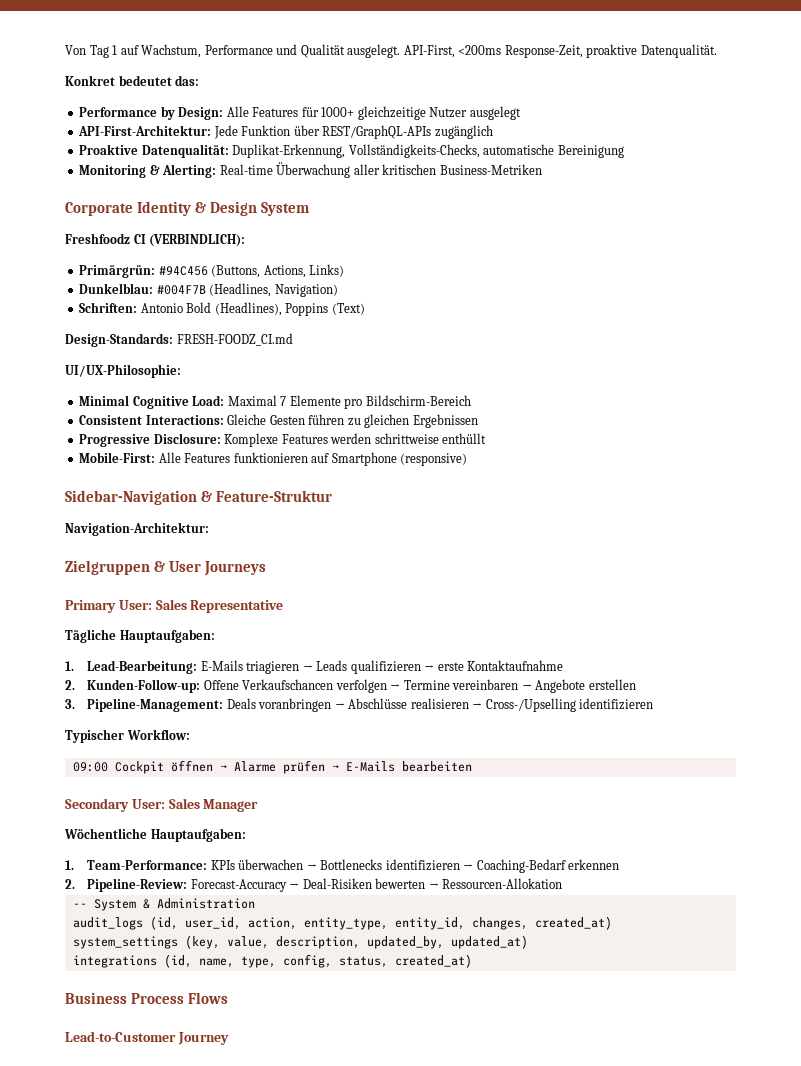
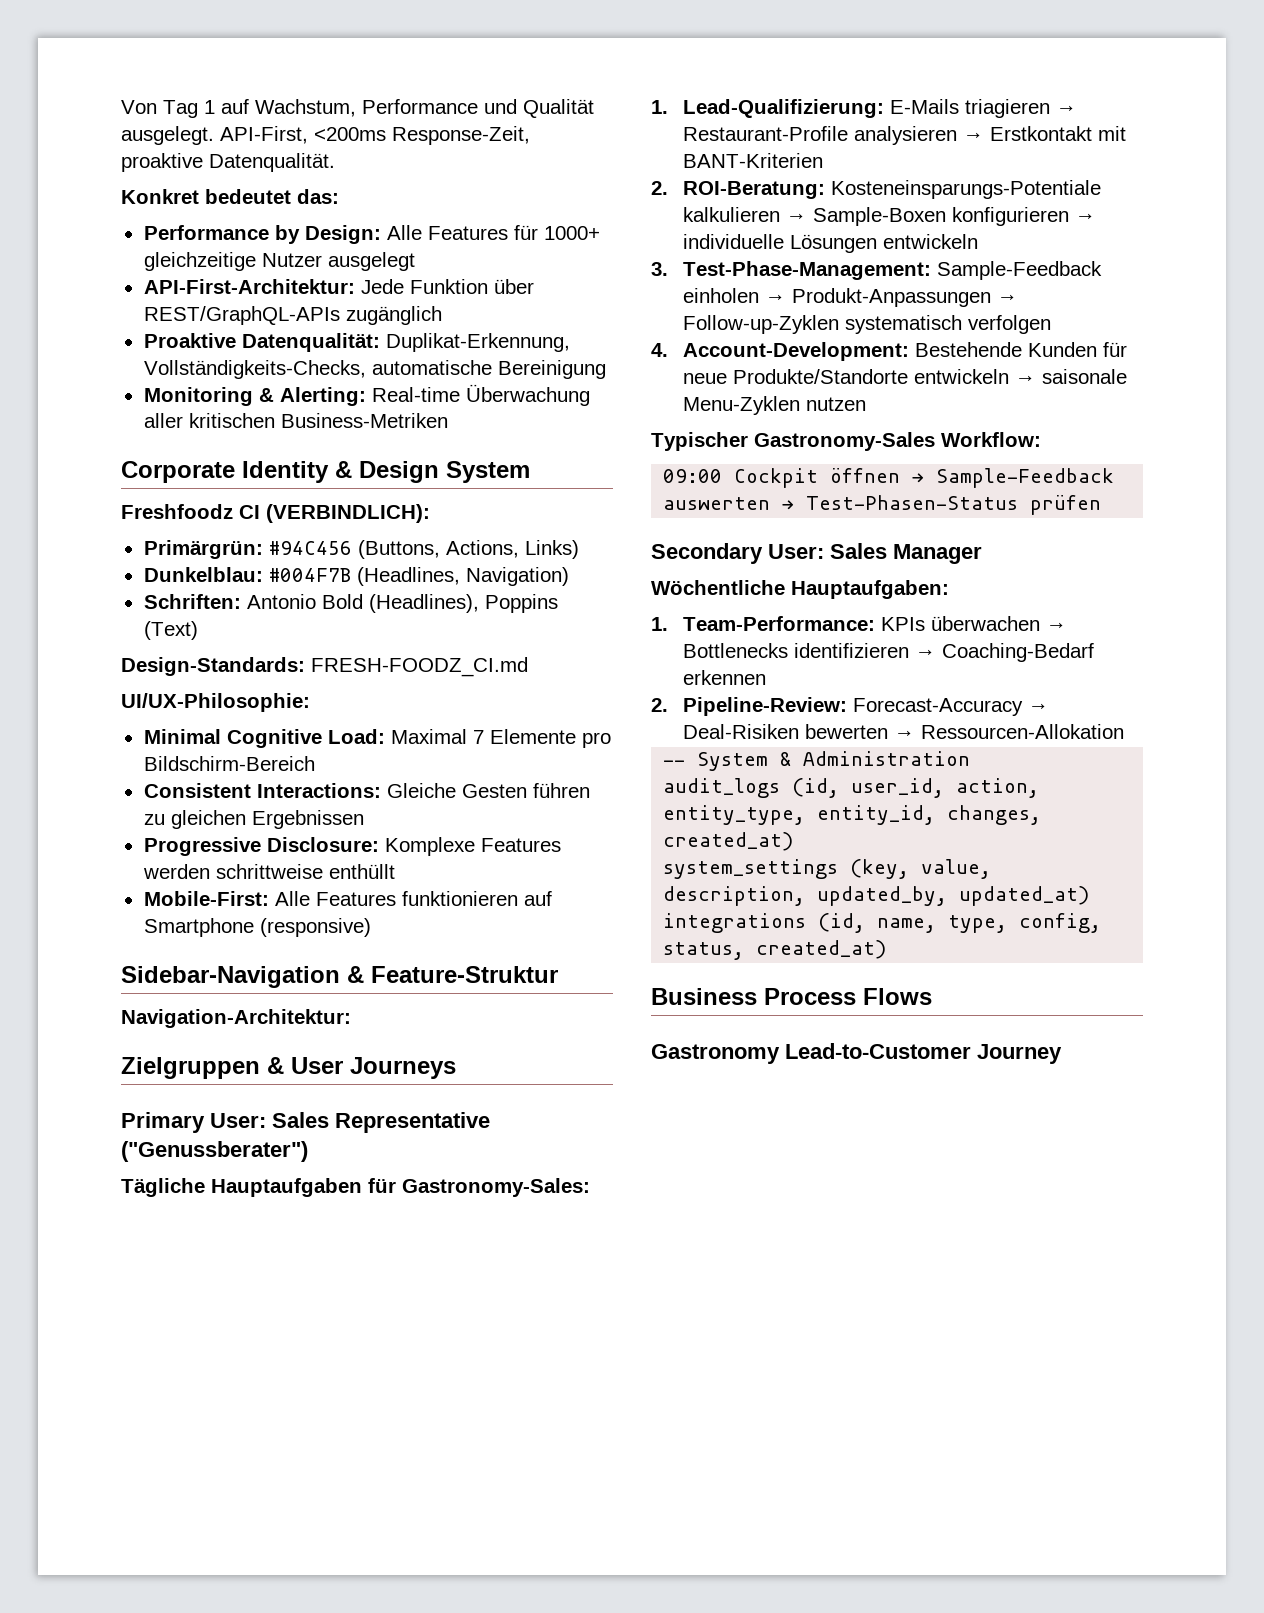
(284, 606) none -> [121,1141,308,1162] ("Genussberater")
[119,629,215,643] [65,660,198,674] Hauptaufgaben: // 1. Lead-Bearbeitung: -> [211,1178,590,1197] [651,99,885,118] Hauptaufgaben für Gastronomy-Sales: // 1. Lead-Qualifizierung:
[316,660,564,674] [65,679,636,693] [65,698,654,712] Leads qualifizieren → erste Kontaktaufnahme // 2. Kunden-Follow-up: Offene Verkaufschancen verfolgen → Termine vereinbaren → Angebote erstellen // 3. Pipeline-Management: Deals voranbringen → Abschlüsse realisieren → Cross-/Upselling identifizieren -> [683,126,1127,145] [683,153,824,168] [651,180,1102,199] [683,207,1097,226] [683,234,979,253] [651,261,1103,280] [683,288,1019,307] [683,315,1052,334] [651,342,1128,361] [683,369,1128,384] [683,396,867,415] Restaurant-Profile analysieren → Erstkontakt mit BANT-Kriterien // 2. ROI-Beratung: Kosteneinsparungs-Potentiale kalkulieren → Sample-Boxen konfigurieren → individuelle Lösungen entwickeln // 3. Test-Phase-Management: Sample-Feedback einholen → Produkt-Anpassungen → Follow-up-Zyklen systematisch verfolgen // 4. Account-Development: Bestehende Kunden für neue Produkte/Standorte entwickeln → saisonale Menu-Zyklen nutzen
(124, 736) none -> [754,432,935,451] Gastronomy-Sales
[233,760,472,774] Alarme prüfen → E-Mails bearbeiten -> [936,468,1115,488] [663,495,1102,515] Sample-Feedback auswerten → Test-Phasen-Status prüfen
(229, 998) none -> [651,1044,780,1064] Gastronomy

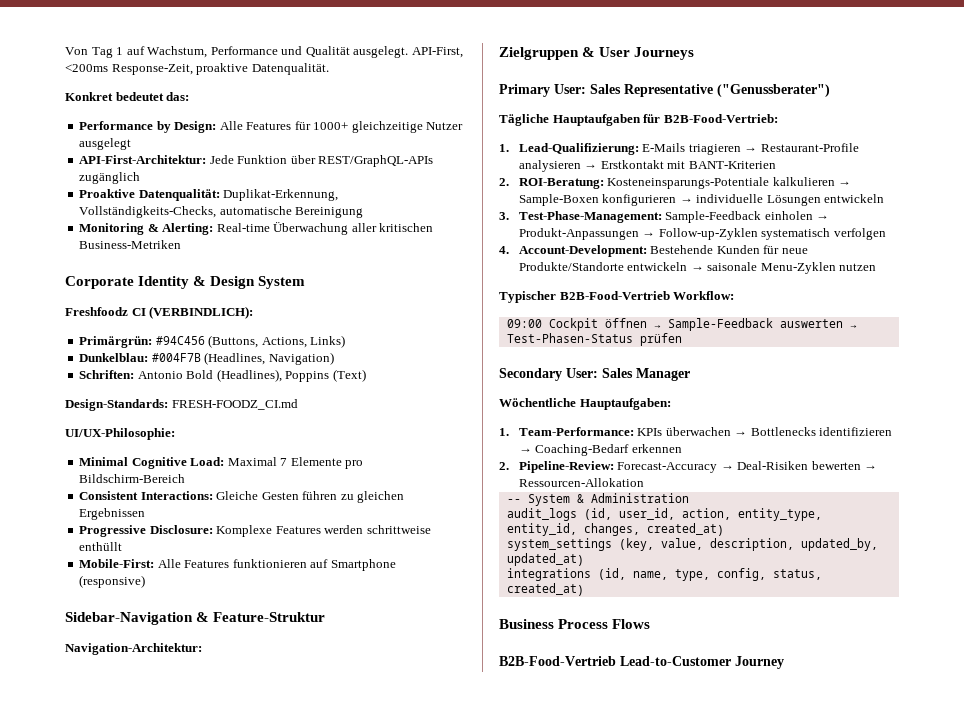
[402,1178,590,1197] Gastronomy-Sales: -> [663,114,778,123] B2B-Food-Vertrieb:
[754,432,935,451] Gastronomy-Sales -> [559,291,670,300] B2B-Food-Vertrieb
[651,1044,780,1064] Gastronomy -> [499,656,616,666] B2B-Food-Vertrieb

